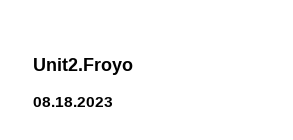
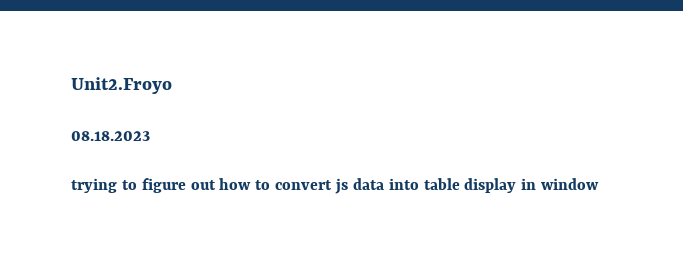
(113, 102) none -> [71,178,600,194] // trying to figure out how to convert js data into table display in window

